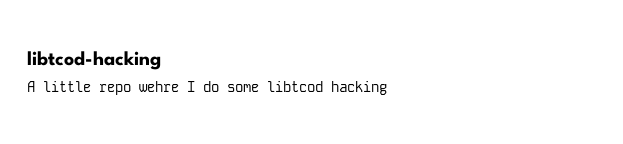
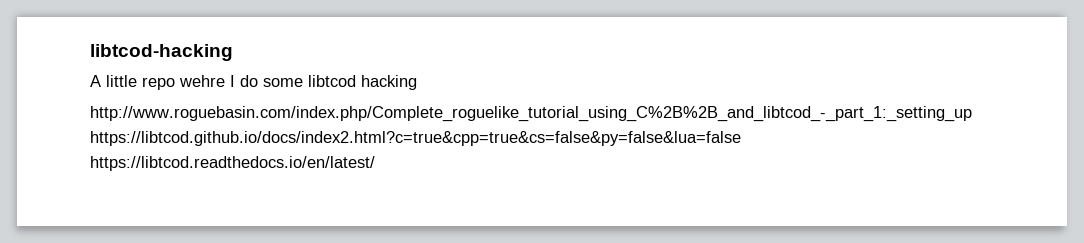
(387, 88) none -> [90,106,972,122] [90,131,741,146] [90,156,375,171] // http://www.roguebasin.com/index.php/Complete_roguelike_tutorial_using_C%2B%2B_and_libtcod_-_part_1:_setting_up https://libtcod.github.io/docs/index2.html?c=true&cpp=true&cs=false&py=false&lua=false https://libtcod.readthedocs.io/en/latest/

